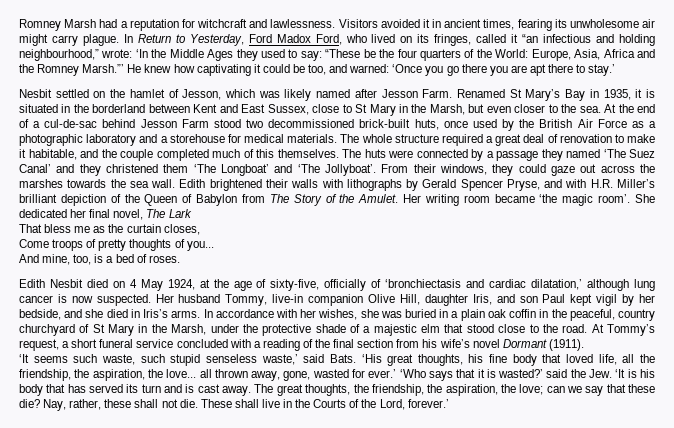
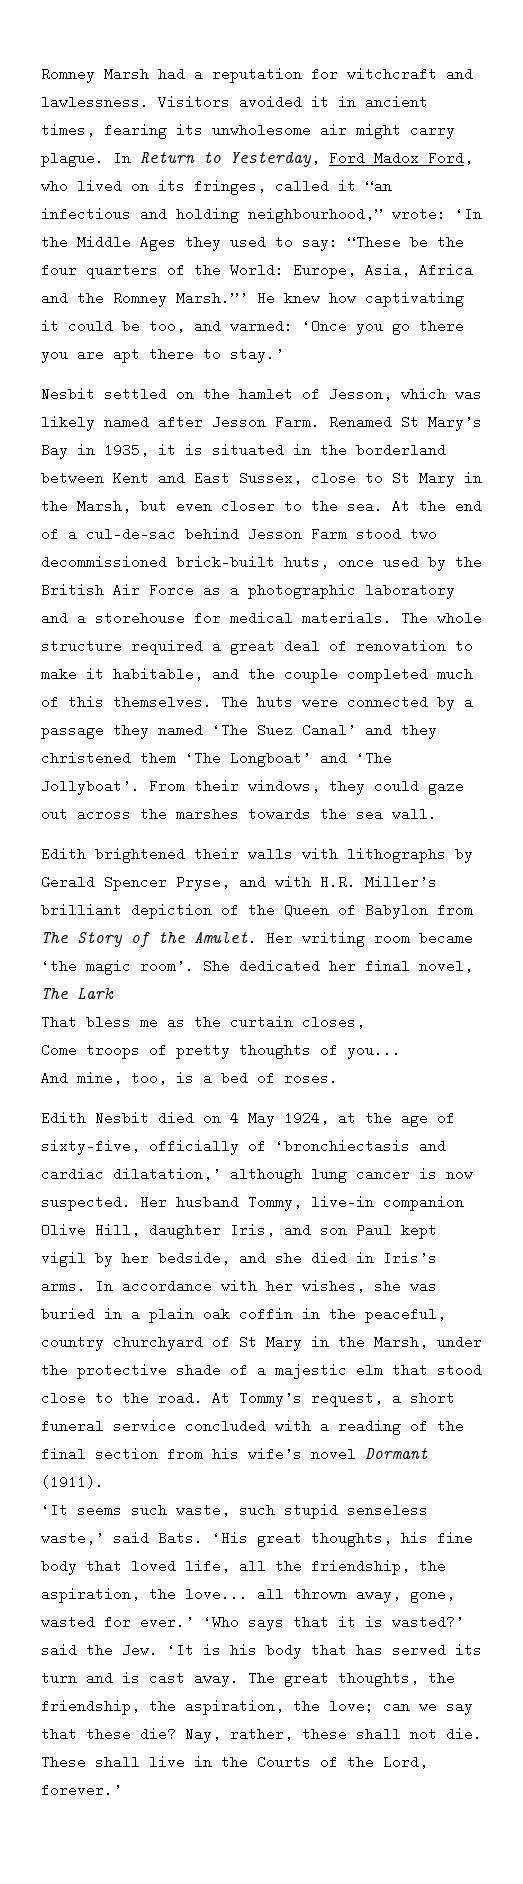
(176, 183) none -> (437, 814) //

